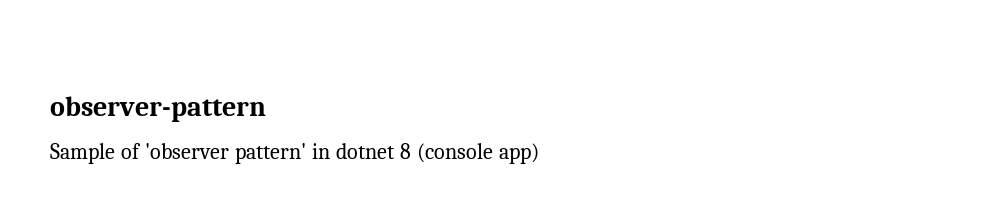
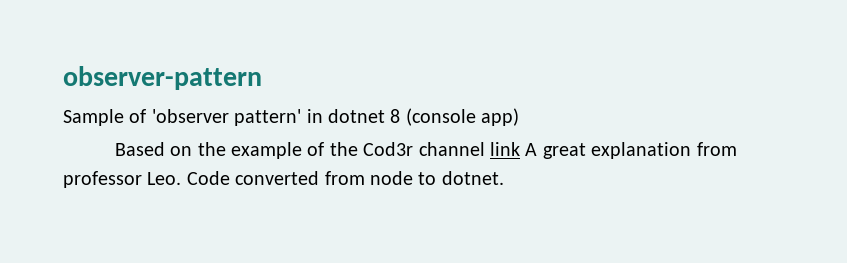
(539, 153) none -> [114,142,737,159] [63,171,504,188] // Based on the example of the Cod3r channel link A great explanation from professor Leo. Code converted from node to dotnet.

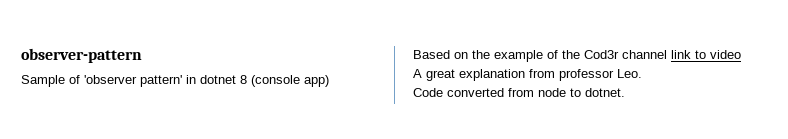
(520, 149) none -> [695,50,741,59] to video //
(182, 178) none -> (642, 73) //

